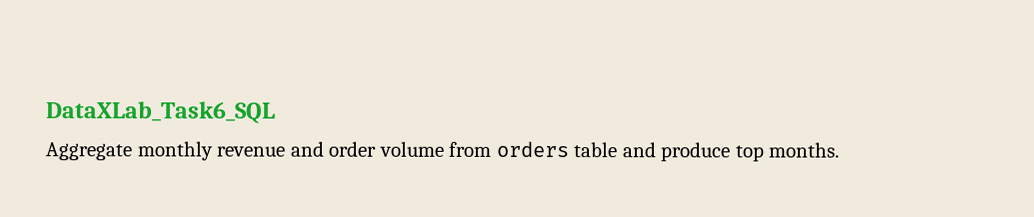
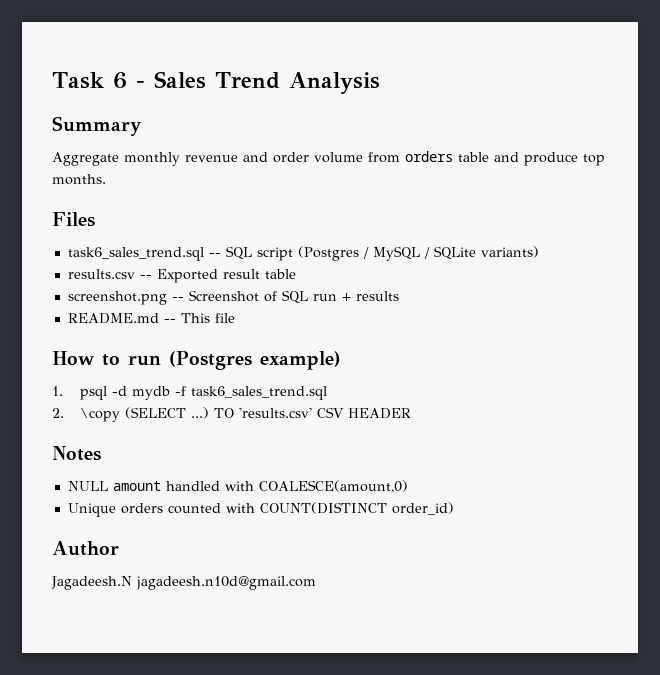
[45,101,276,124] DataXLab_Task6_SQL -> [52,71,380,94] [52,116,142,136] Task 6 - Sales Trend Analysis // Summary
(840, 150) none -> [52,212,95,227] [67,246,539,261] [67,269,296,283] [67,290,399,305] [67,313,235,324] [52,351,341,370] [52,386,328,400] [52,407,412,422] [52,446,101,461] [67,480,408,493] [67,502,454,517] [52,541,119,556] [51,576,316,590] // Files // task6_sales_trend.sql -- SQL script (Postgres / MySQL / SQLite variants) // results.csv -- Exported result table // screenshot.png -- Screenshot of SQL run + results // README.md -- This file // How to run (Postgres example) // 1. psql -d mydb -f task6_sales_trend.sql // 2. \copy (SELECT ...) TO 'results.csv' CSV HEADER // Notes // NULL amount handled with COALESCE(amount,0) // Unique orders counted with COUNT(DISTINCT order_id) // Author // Jagadeesh.N jagadeesh.n10d@gmail.com

